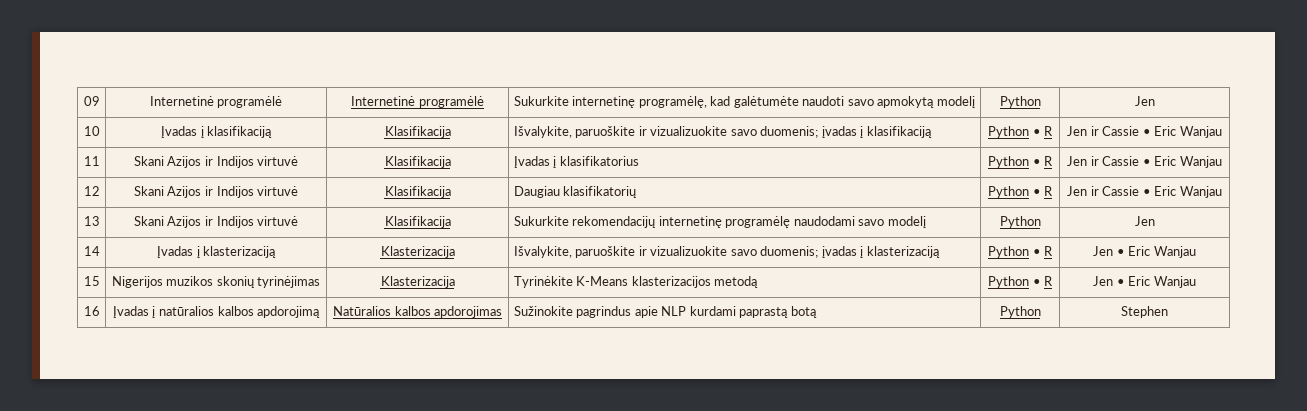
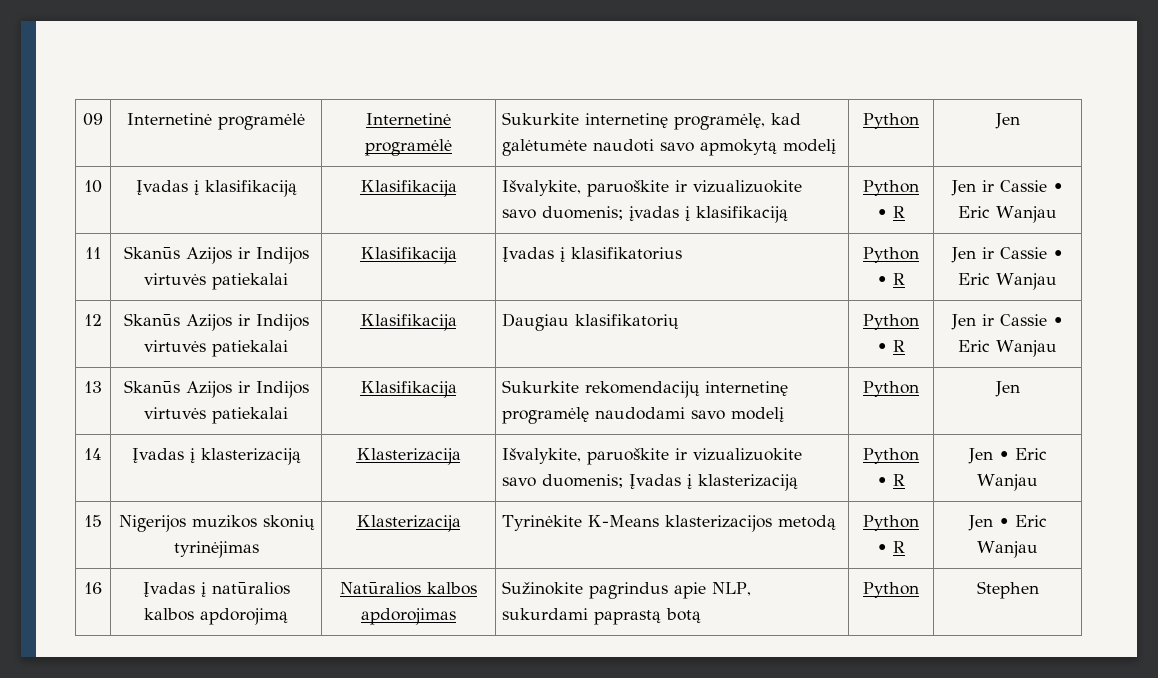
[133,156,299,168] Skani Azijos ir Indijos virtuvė -> [123,246,309,264] [144,273,288,290] Skanūs Azijos ir Indijos virtuvės patiekalai
[133,186,299,198] Skani Azijos ir Indijos virtuvė -> [123,313,309,331] [144,340,288,357] Skanūs Azijos ir Indijos virtuvės patiekalai
[133,216,299,228] Skani Azijos ir Indijos virtuvė -> [123,380,309,398] [144,407,288,424] Skanūs Azijos ir Indijos virtuvės patiekalai
[821,246,857,258] įvadas -> [629,474,682,489] Įvadas
[661,306,736,316] NLP kurdami -> [712,582,752,596] [502,608,589,620] NLP, sukurdami

